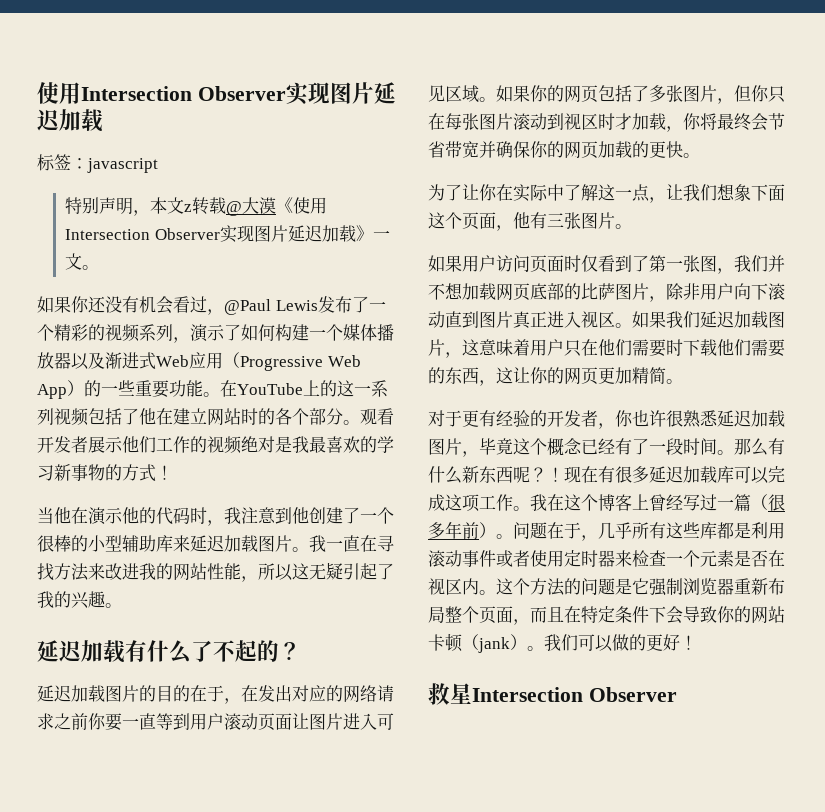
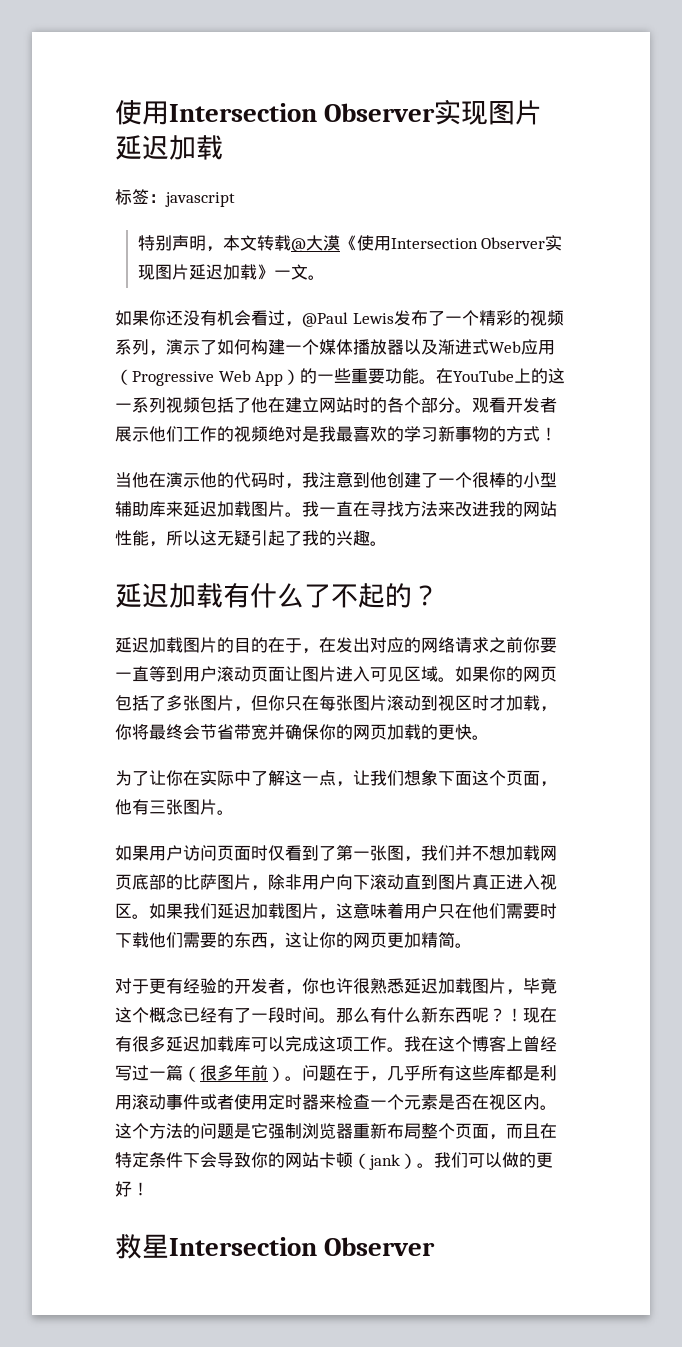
[183,204,192,212] z -> (257, 243) none

